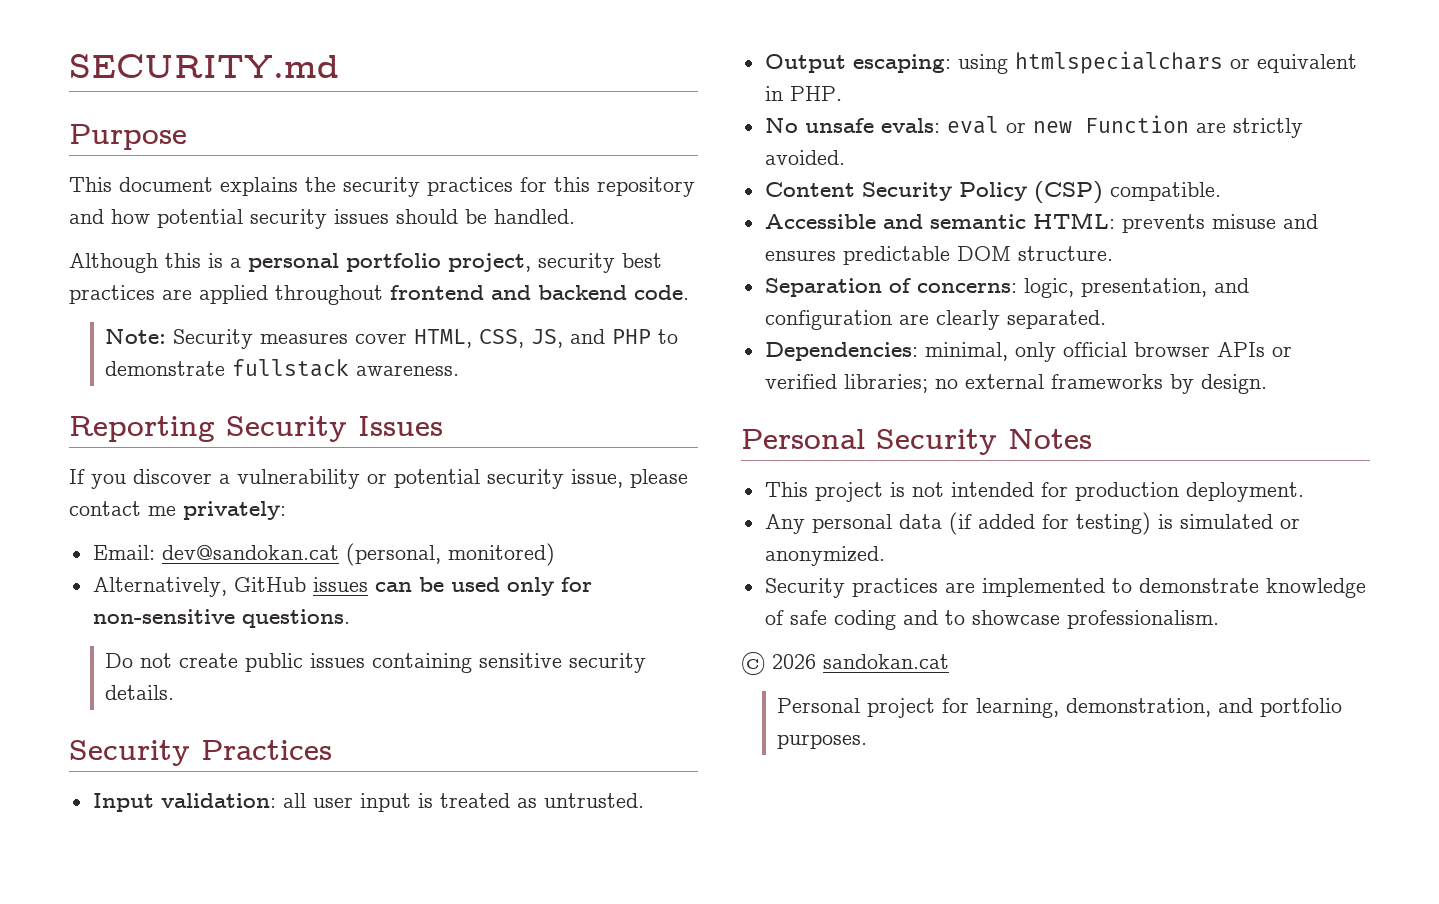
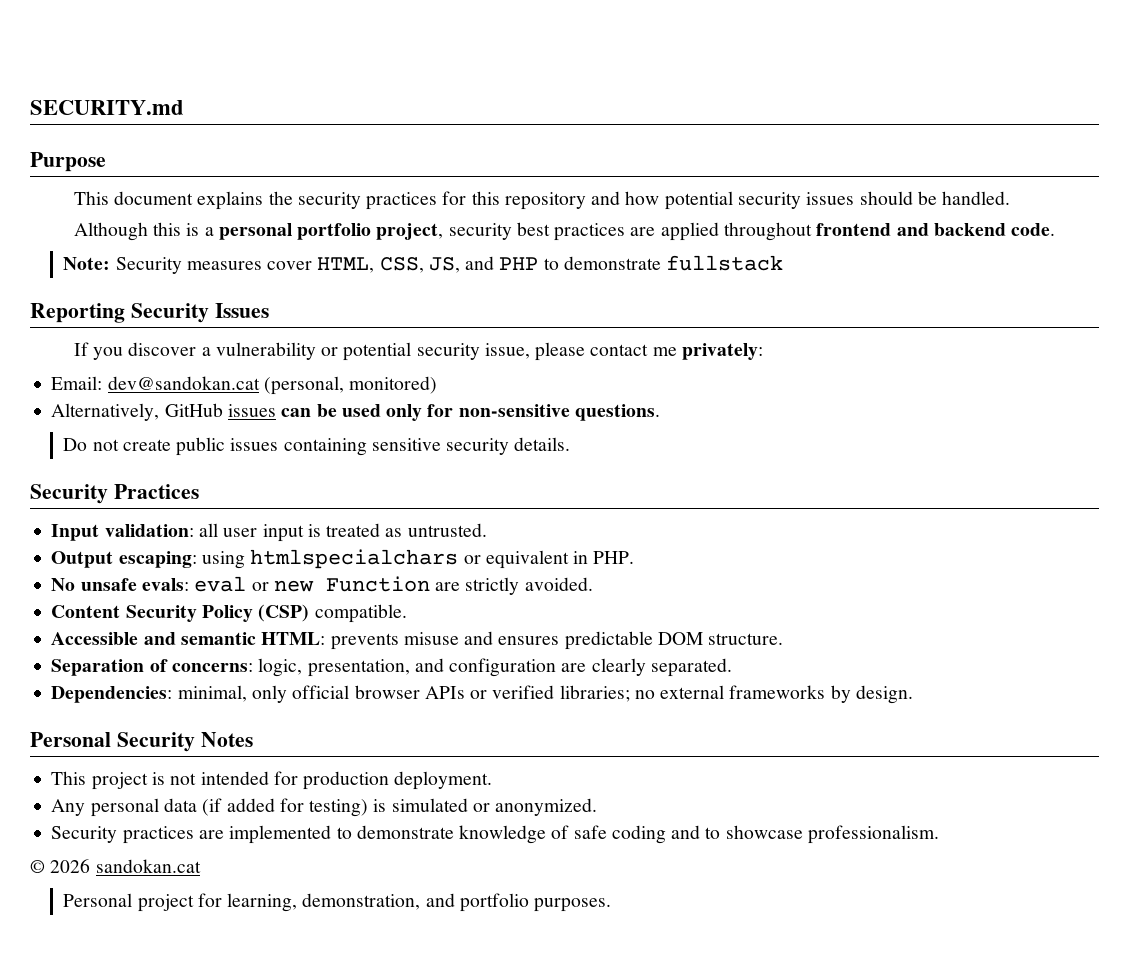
[356,365,460,376] awareness. -> (784, 263) none

